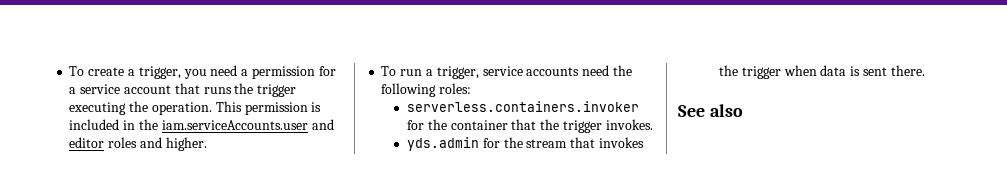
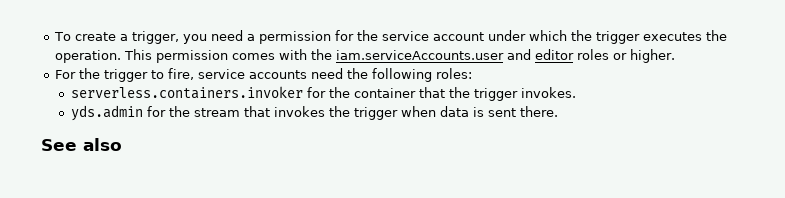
[69,87,77,94] a -> [357,30,379,41] the
[174,83,297,97] [69,102,127,115] that runs the trigger executing -> [488,30,703,44] under which the trigger executes
[311,102,322,112] [69,119,136,130] is included in -> [232,49,308,60] comes with
[139,137,162,148] and -> [613,53,628,60] or
[381,66,479,79] To run a trigger, -> [55,68,195,82] For the trigger to fire,

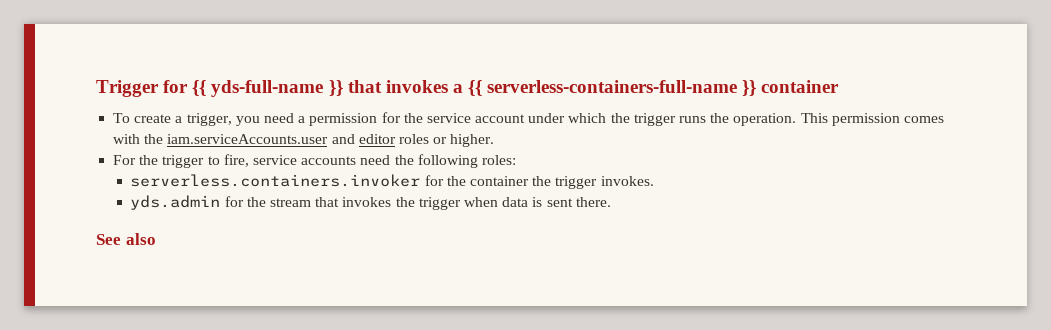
(54, 36) none -> [96,80,840,97] Trigger for {{ yds-full-name }} that invokes a {{ serverless-containers-full-name }} container //
[643,32,703,41] executes -> [679,116,707,123] runs
[419,87,446,98] that -> (530, 181) none

